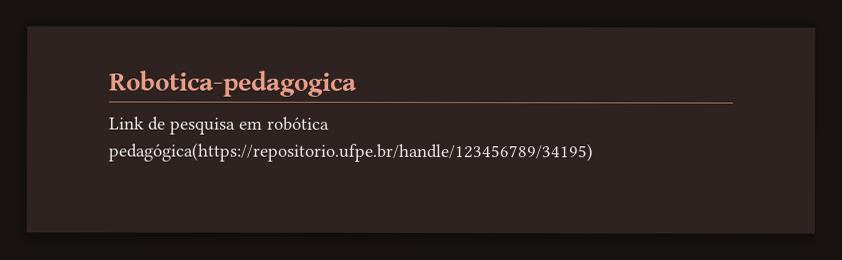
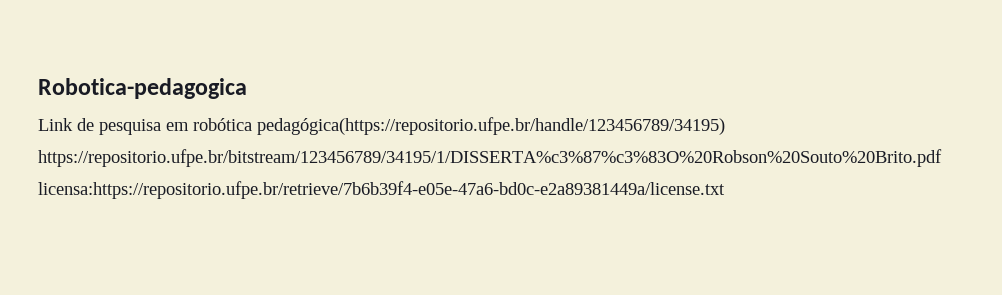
(593, 152) none -> [38,149,942,167] [38,181,725,199] https://repositorio.ufpe.br/bitstream/123456789/34195/1/DISSERTA%c3%87%c3%83O%20Robson%20Souto%20Brito.pdf licensa:https://repositorio.ufpe.br/retrieve/7b6b39f4-e05e-47a6-bd0c-e2a89381449a/license.txt

